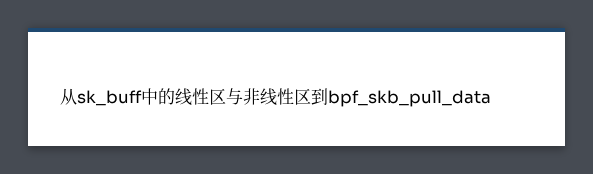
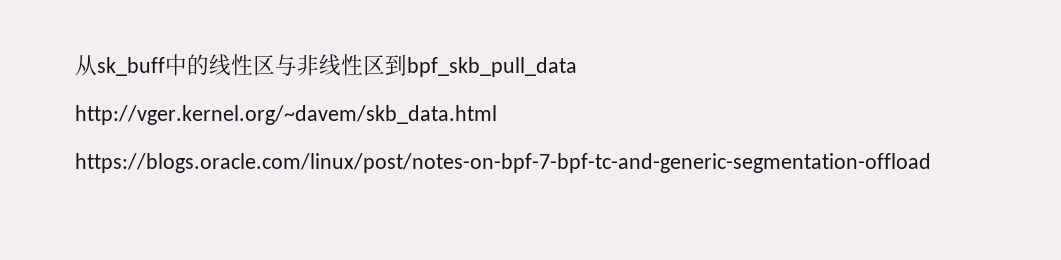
(491, 98) none -> [75,105,497,125] [75,153,931,173] // http://vger.kernel.org/~davem/skb_data.html // https://blogs.oracle.com/linux/post/notes-on-bpf-7-bpf-tc-and-generic-segmentation-offload

